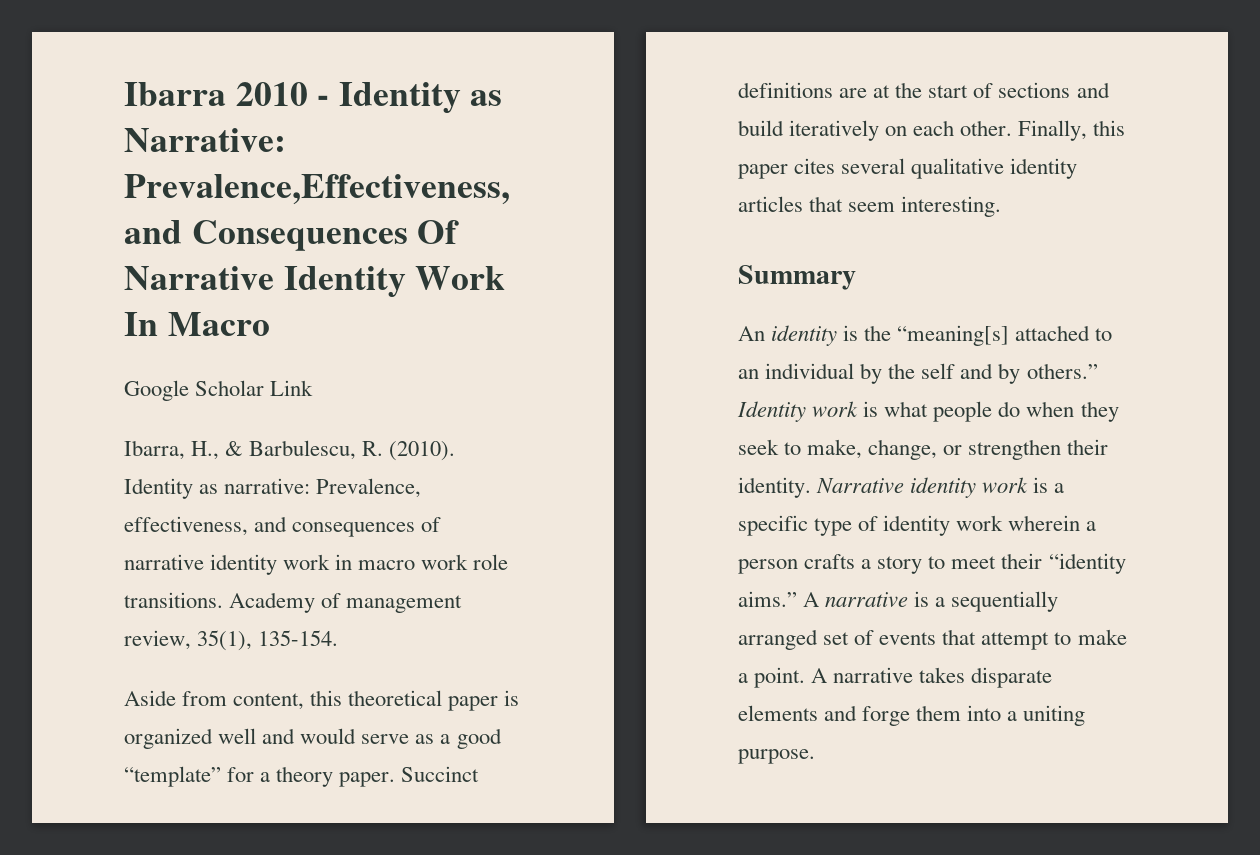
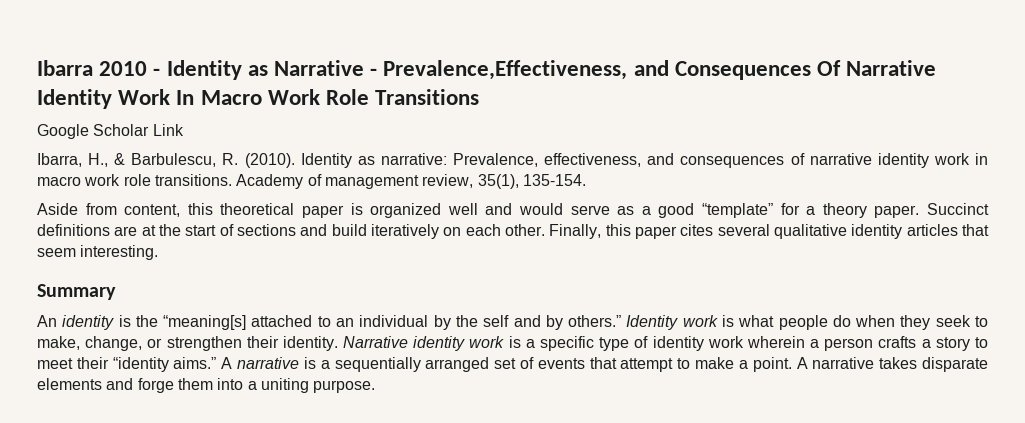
[124,128,286,152] Narrative: -> [274,60,378,76] Narrative -
(270, 324) none -> [267,89,480,105] Work Role Transitions

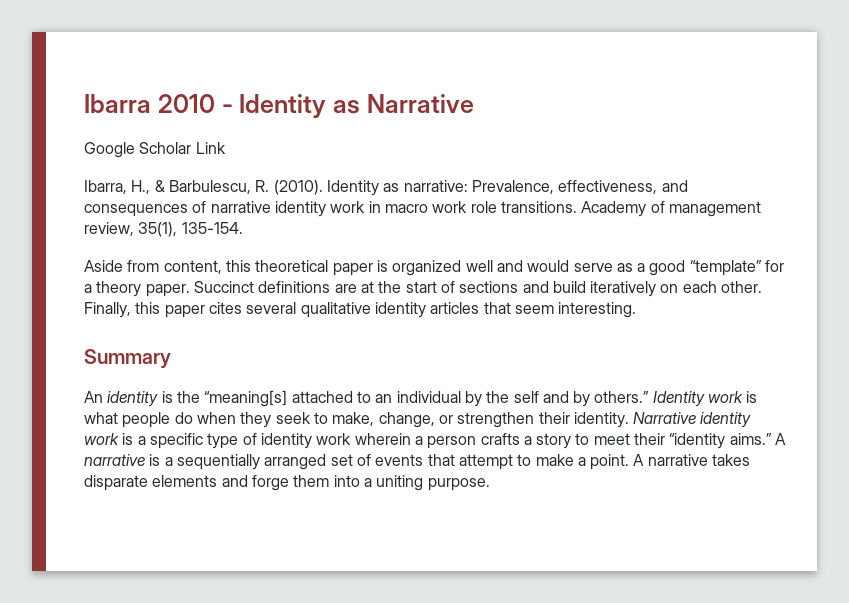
[370,60,937,80] [37,89,480,109] - Prevalence,Effectiveness, and Consequences Of Narrative Identity Work In Macro Work Role Transitions -> (474, 103) none

